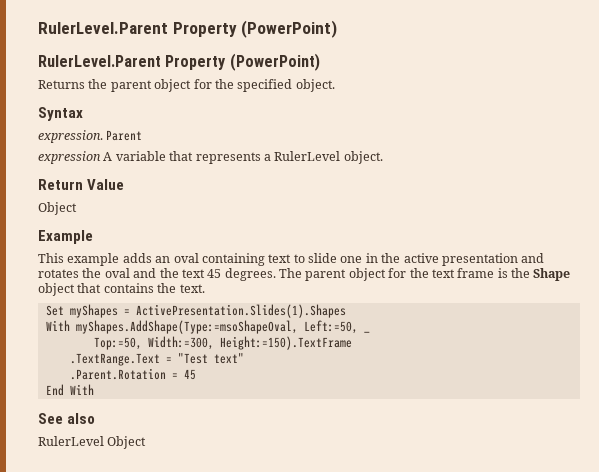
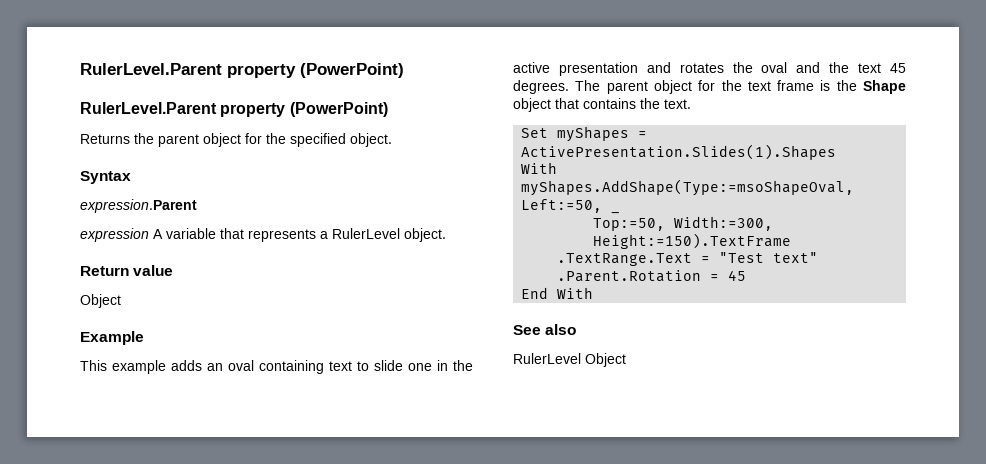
[38,22,237,37] RulerLevel.Parent Property -> [80,63,296,78] RulerLevel.Parent property
[165,55,227,70] Property -> [220,103,286,117] property
[38,130,143,143] expression. Parent -> [80,199,197,213] expression.Parent
[87,179,125,190] Value -> [133,265,174,276] value

